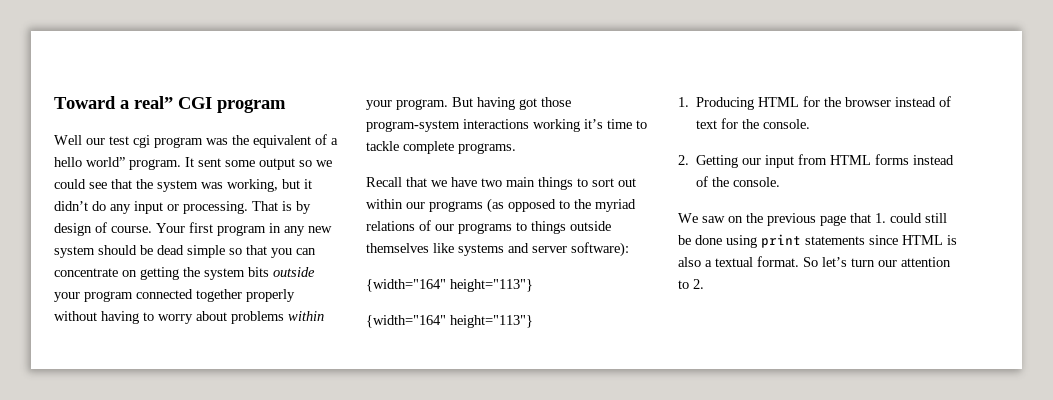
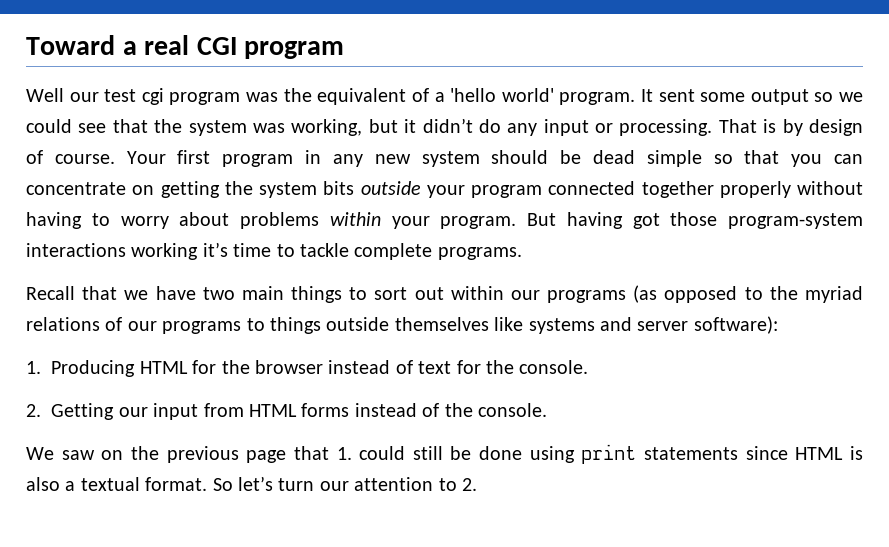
[134,96,173,109] real” -> [144,35,190,55] real
[54,157,125,167] hello world” -> [450,88,554,102] 'hello world'
[366,279,533,292] [366,315,533,328] // {width="164" height="113"} // {width="164" height="113"} -> (778, 325) none

